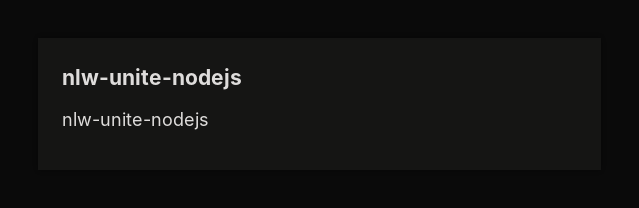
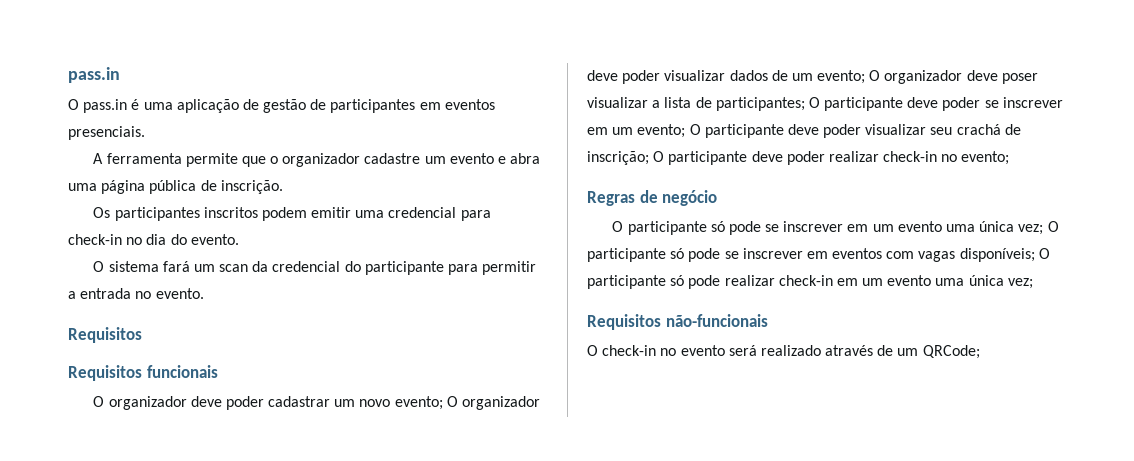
[62,68,242,90] [62,112,209,130] nlw-unite-nodejs // nlw-unite-nodejs -> [68,67,120,83] [68,99,495,113] [68,126,145,140] [93,153,541,167] [68,180,283,194] [93,207,491,221] [68,234,239,245] [93,261,537,275] [68,288,204,299] [68,327,142,343] [68,365,218,381] [93,396,541,410] [587,70,1038,84] [587,97,1063,111] [587,124,1021,138] [587,151,1010,165] [587,190,718,206] [612,221,1059,235] [587,248,1050,262] [587,275,1033,289] [587,314,768,330] [587,345,980,359] pass.in // O pass.in é uma aplicação de gestão de participantes em eventos presenciais. // A ferramenta permite que o organizador cadastre um evento e abra uma página pública de inscrição. // Os participantes inscritos podem emitir uma credencial para check-in no dia do evento. // O sistema fará um scan da credencial do participante para permitir a entrada no evento. // Requisitos // Requisitos funcionais // O organizador deve poder cadastrar um novo evento; O organizador deve poder visualizar dados de um evento; O organizador deve poser visualizar a lista de participantes; O participante deve poder se inscrever em um evento; O participante deve poder visualizar seu crachá de inscrição; O participante deve poder realizar check-in no evento; // Regras de negócio // O participante só pode se inscrever em um evento uma única vez; O participante só pode se inscrever em eventos com vagas disponíveis; O participante só pode realizar check-in em um evento uma única vez; // Requisitos não-funcionais // O check-in no evento será realizado através de um QRCode;

